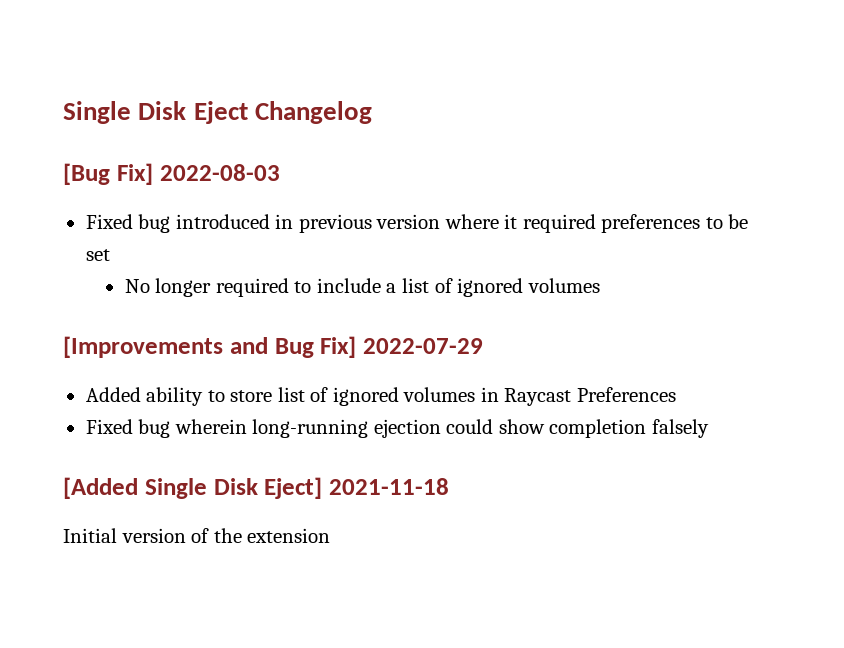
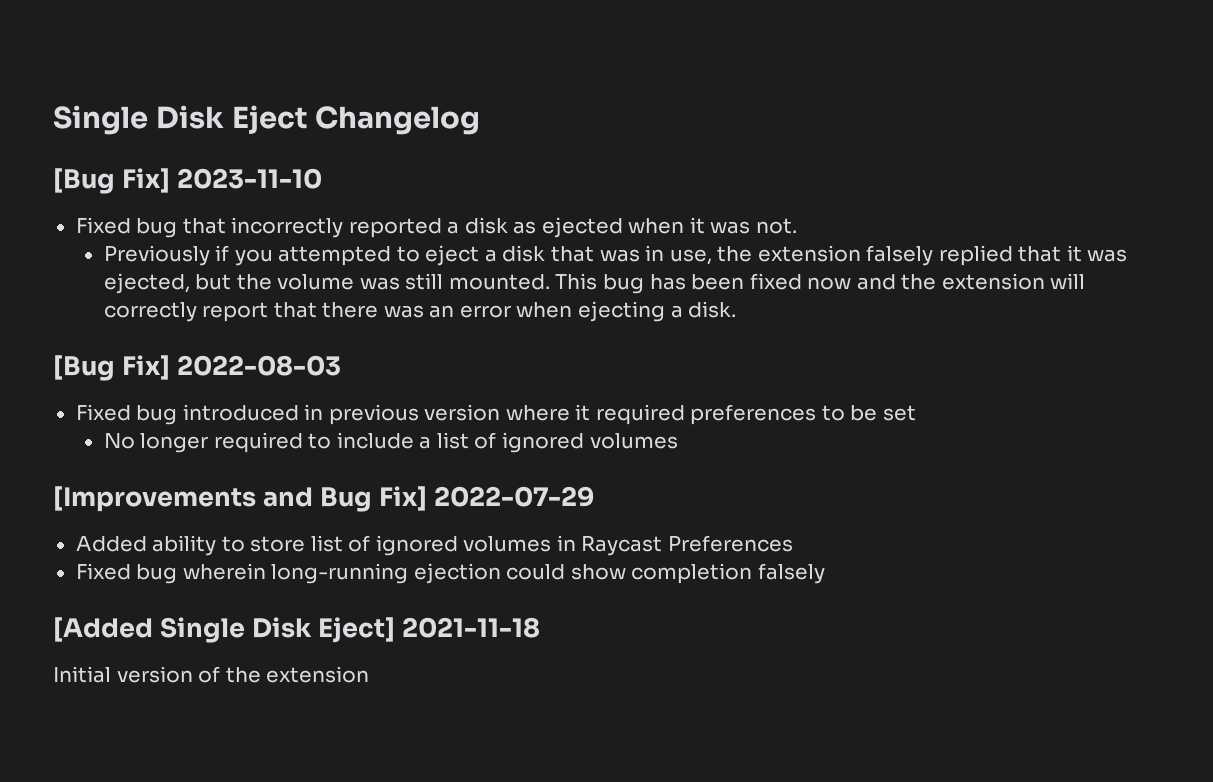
(372, 112) none -> [53,168,322,194] [75,217,797,238] [103,245,1128,266] [103,273,1086,294] [103,301,737,322] // [Bug Fix] 2023-11-10 // Fixed bug that incorrectly reported a disk as ejected when it was not. // Previously if you attempted to eject a disk that was in use, the extension falsely replied that it was ejected, but the volume was still mounted. This bug has been fixed now and the extension will correctly report that there was an error when ejecting a disk.

